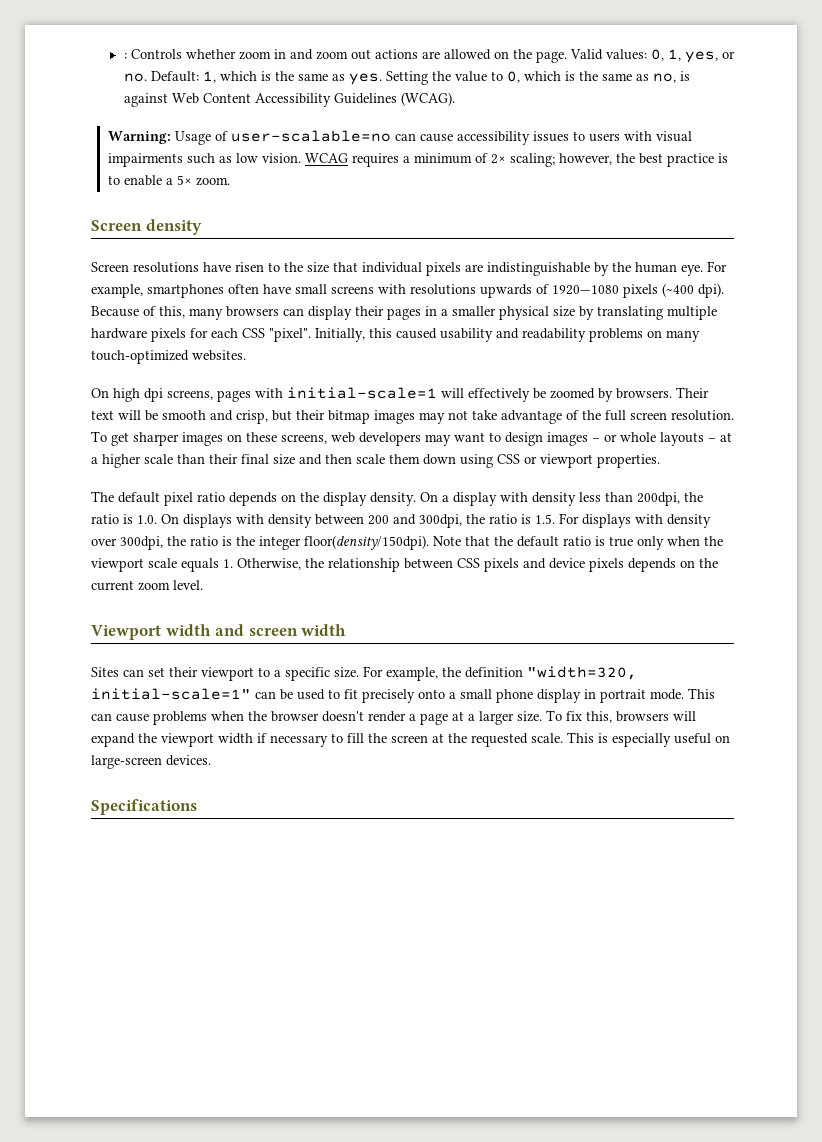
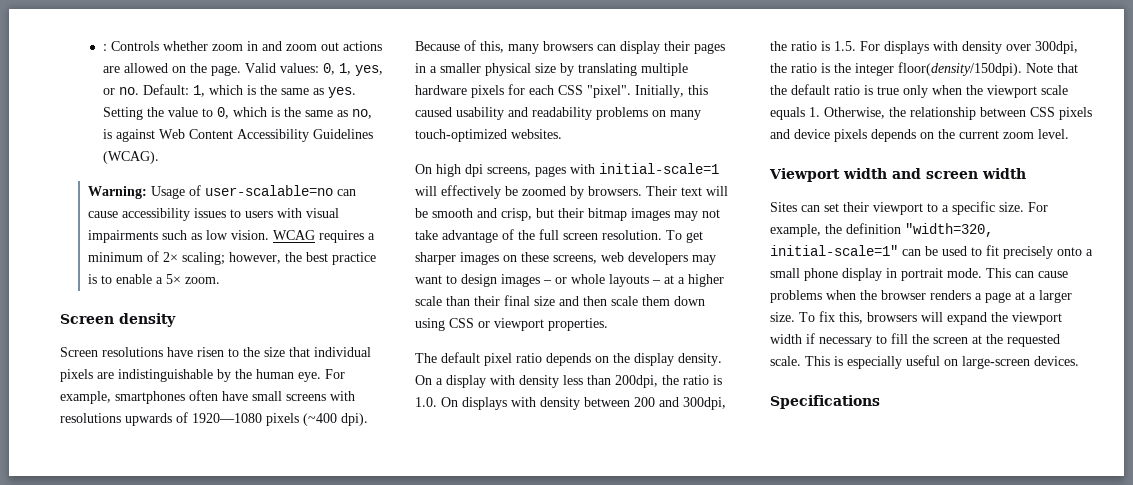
[322,711,406,722] doesn't render -> [930,290,971,300] renders

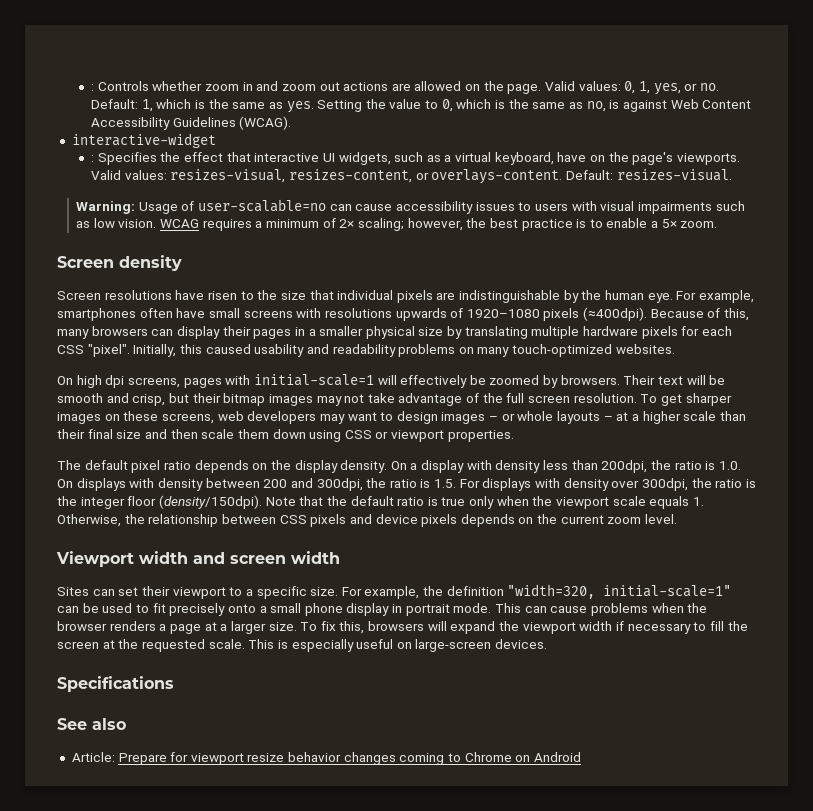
(159, 157) none -> [71,133,216,148] [90,152,740,165] [90,169,732,184] // interactive-widget // : Specifies the effect that interactive UI widgets, such as a virtual keyboard, have on the page's viewports. Valid values: resizes-visual, resizes-content, or overlays-content. Default: resizes-visual.
[192,413,368,426] 1920—1080 pixels (~400 dpi). -> [466,307,648,321] 1920–1080 pixels (≈400dpi).
[898,62,1022,76] floor(density/150dpi). -> [127,495,262,509] floor (density/150dpi).
(880, 402) none -> [57,718,126,730] [71,752,581,765] // See also // Article: Prepare for viewport resize behavior changes coming to Chrome on Android

